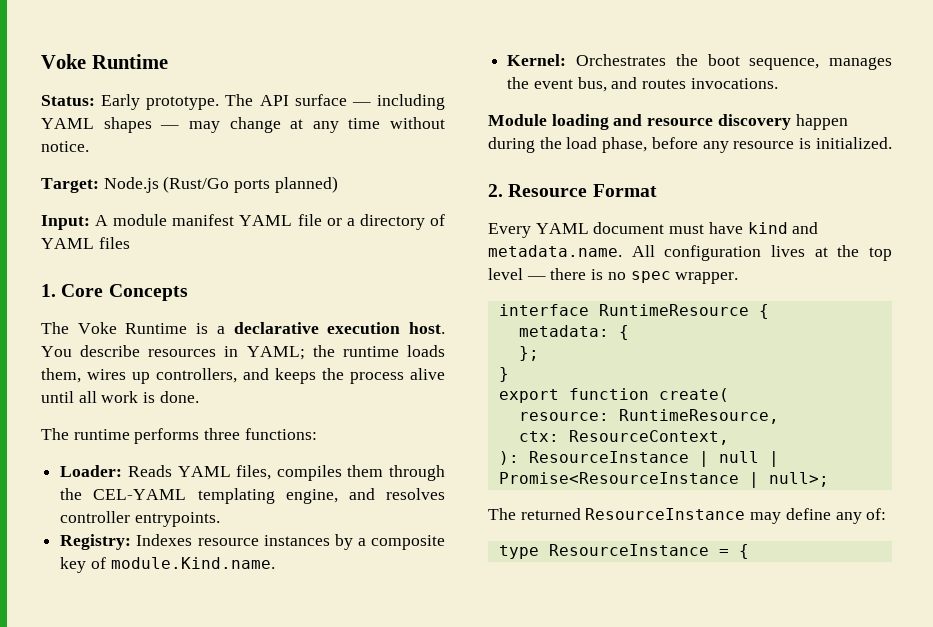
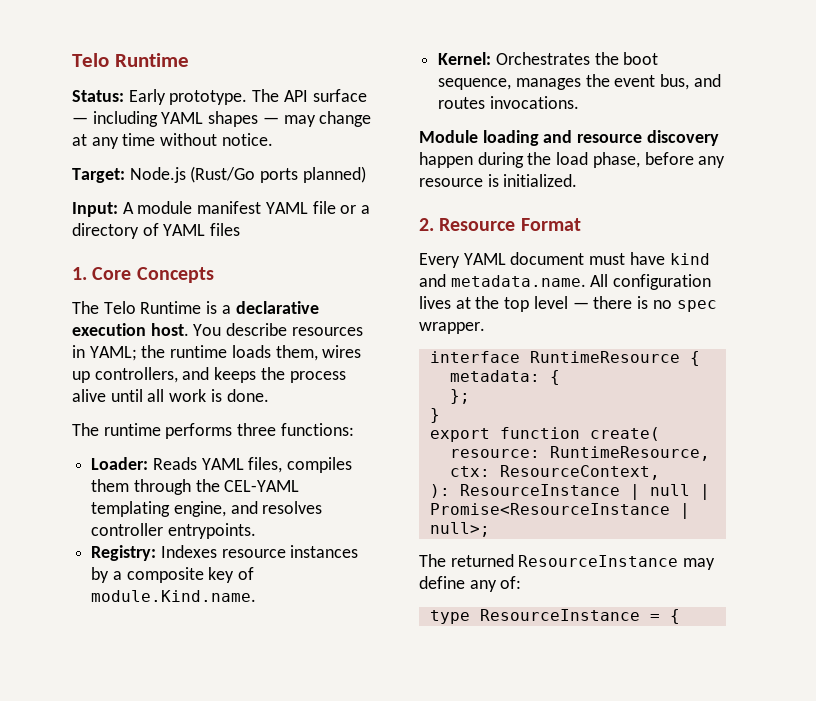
[41,54,86,69] Voke -> [72,53,109,67] Telo
[77,322,117,334] Voke -> [103,301,136,314] Telo

